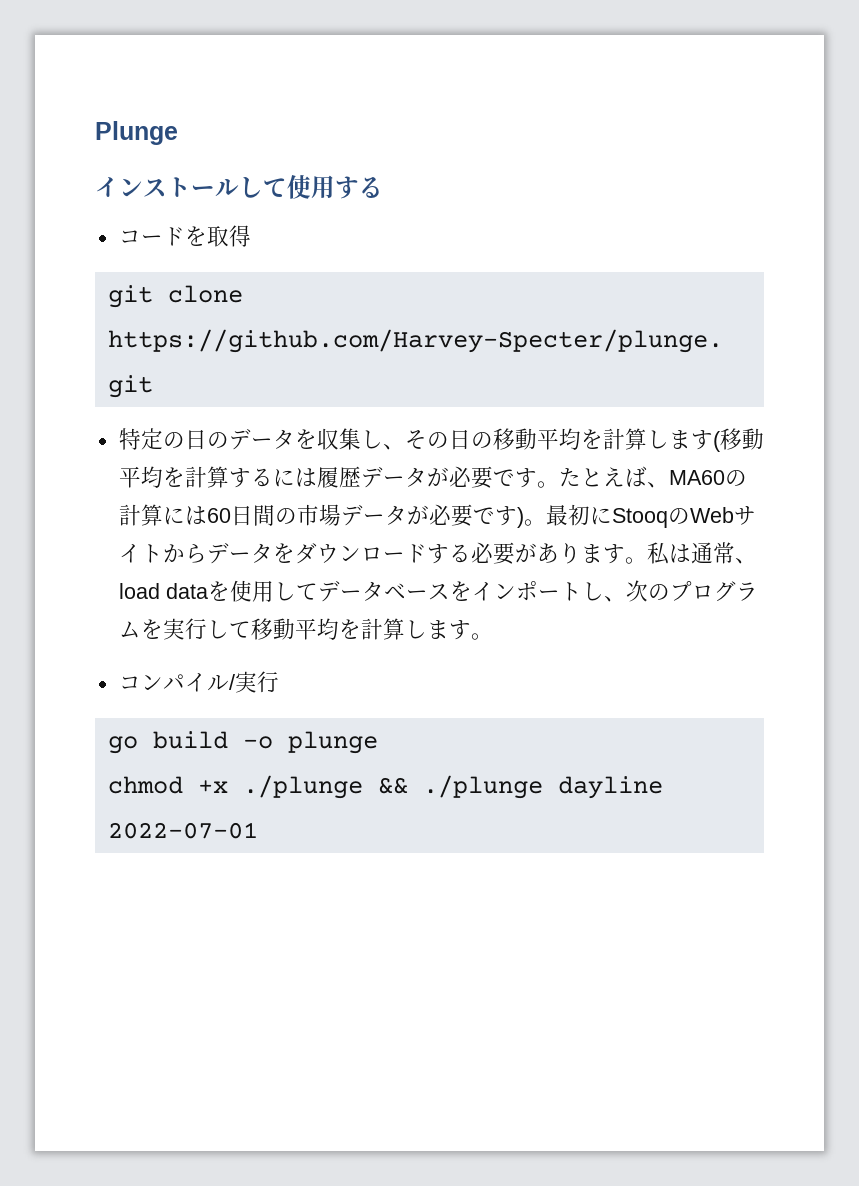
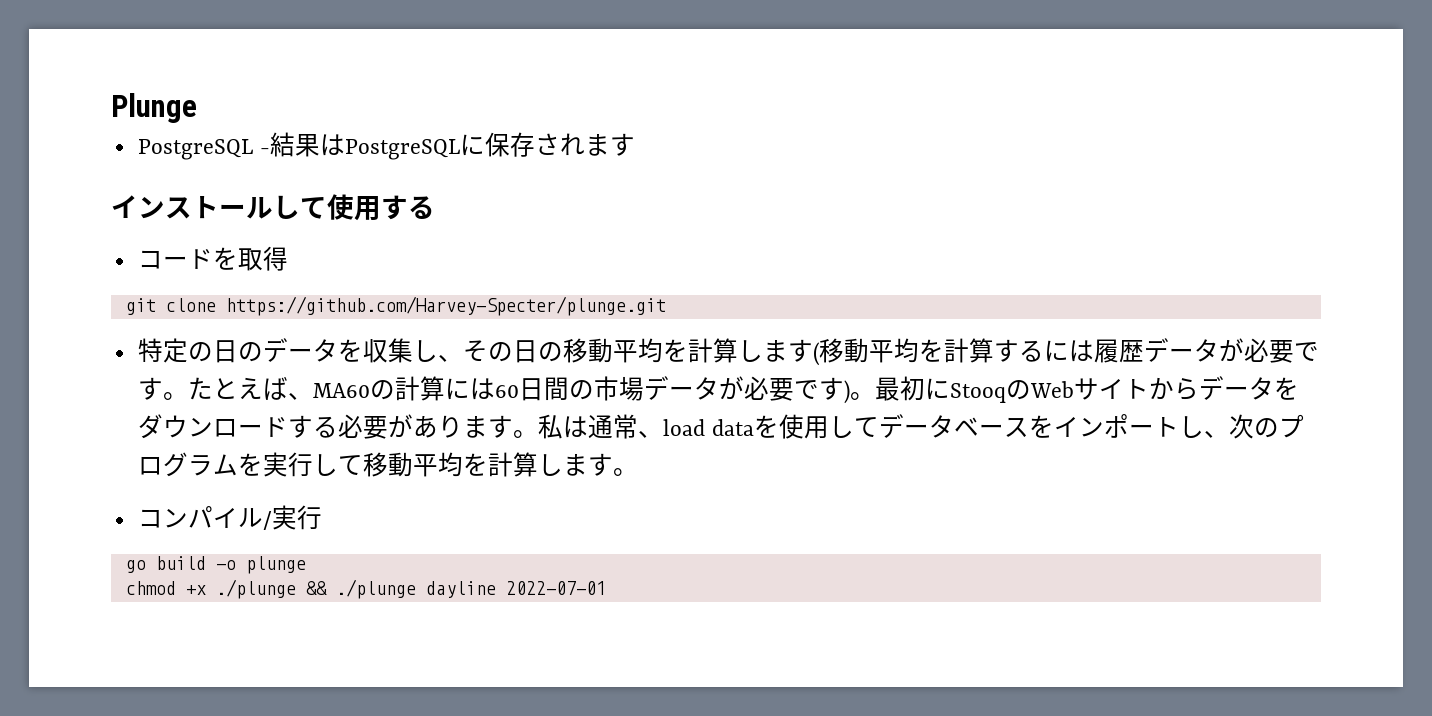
(178, 133) none -> [137,132,635,160] // PostgreSQL -結果はPostgreSQLに保存されます

